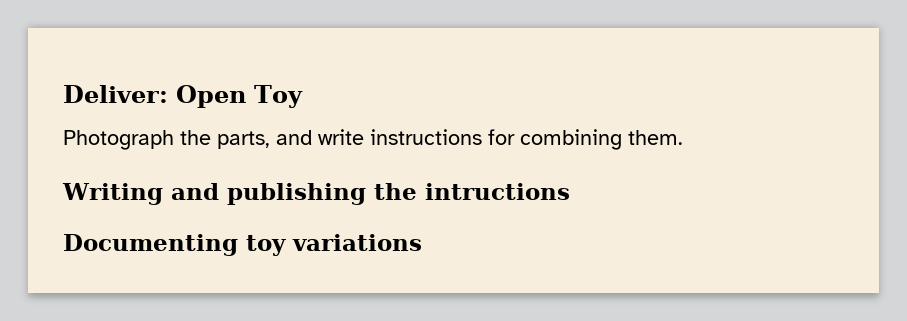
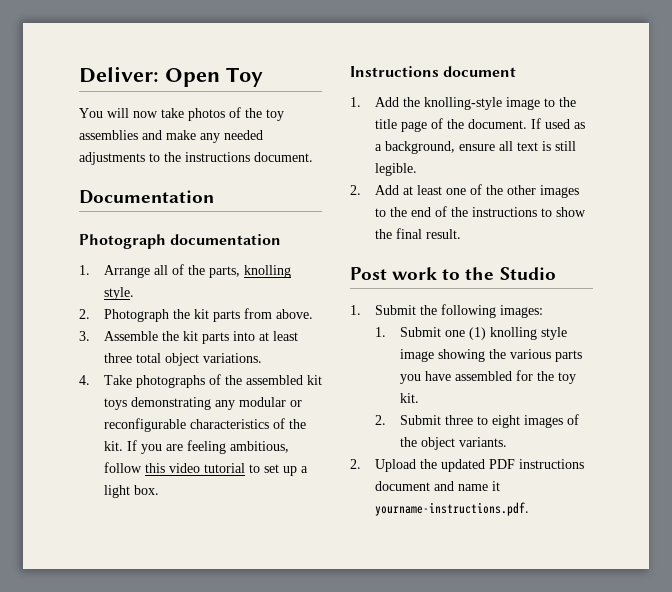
[63,129,683,150] [62,183,570,205] [63,234,422,256] Photograph the parts, and write instructions for combining them. // Writing and publishing the intructions // Documenting toy variations -> [79,107,284,121] [79,130,263,143] [79,152,313,165] [79,190,214,204] [79,234,282,249] [79,264,291,278] [103,287,134,300] [79,308,313,322] [79,331,298,344] [103,353,262,366] [79,374,322,388] [103,397,302,410] [103,418,306,432] [103,440,289,454] [103,462,308,476] [103,485,159,498] [350,66,517,77] [350,97,576,110] [374,118,585,132] [374,141,576,154] [374,163,417,176] [350,184,579,198] [374,206,586,217] [374,228,461,239] [350,267,556,280] [350,304,543,318] [374,327,567,340] [399,349,582,362] [399,370,576,384] [399,393,419,403] [374,414,579,428] [399,437,507,450] [350,459,584,472] [374,481,500,491] [374,502,529,516] You will now take photos of the toy assemblies and make any needed adjustments to the instructions document. // Documentation // Photograph documentation // 1. Arrange all of the parts, knolling style. // 2. Photograph the kit parts from above. // 3. Assemble the kit parts into at least three total object variations. // 4. Take photographs of the assembled kit toys demonstrating any modular or reconfigurable characteristics of the kit. If you are feeling ambitious, follow this video tutorial to set up a light box. // Instructions document // 1. Add the knolling-style image to the title page of the document. If used as a background, ensure all text is still legible. // 2. Add at least one of the other images to the end of the instructions to show the final result. // Post work to the Studio // 1. Submit the following images: // 1. Submit one (1) knolling style image showing the various parts you have assembled for the toy kit. // 2. Submit three to eight images of the object variants. // 2. Upload the updated PDF instructions document and name it yourname-instructions.pdf.

